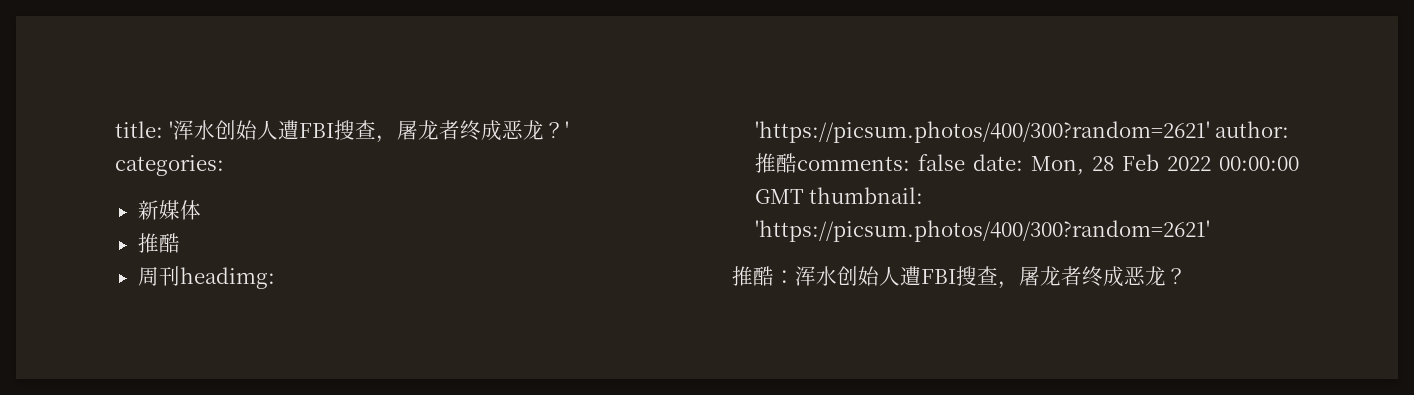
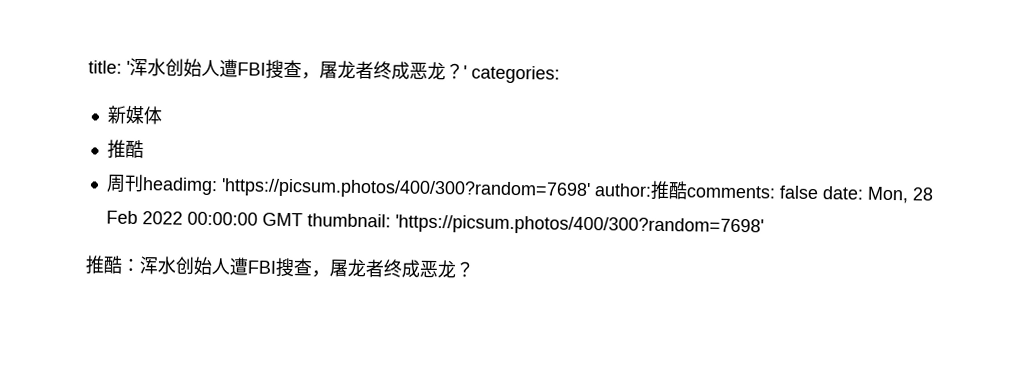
[754,121,1210,143] 'https://picsum.photos/400/300?random=2621' -> [220,178,591,201] 'https://picsum.photos/400/300?random=7698'
[754,220,1210,242] 'https://picsum.photos/400/300?random=2621' -> [394,214,764,237] 'https://picsum.photos/400/300?random=7698'

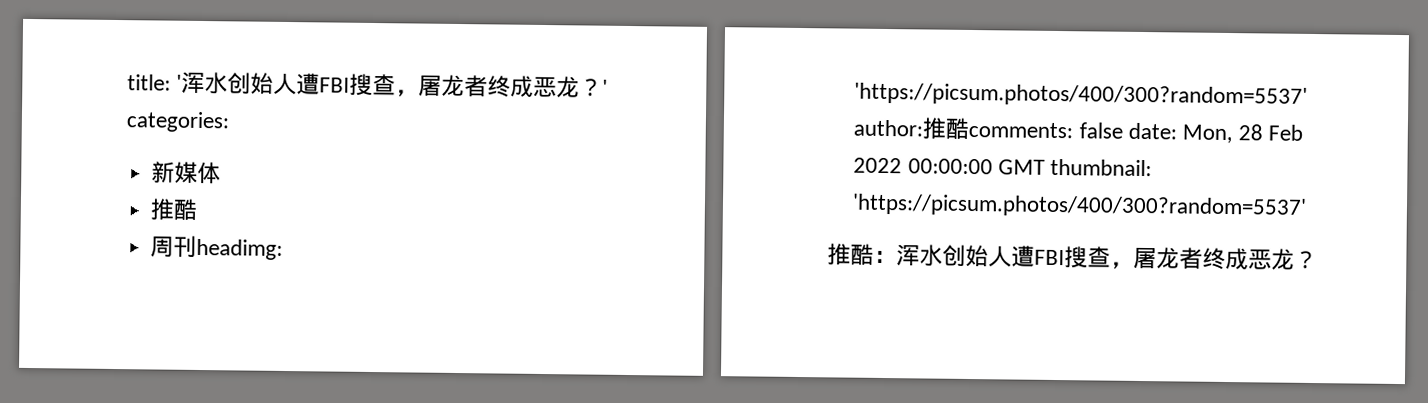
[220,178,591,201] 'https://picsum.photos/400/300?random=7698' -> [854,82,1309,108] 'https://picsum.photos/400/300?random=5537'
[394,214,764,237] 'https://picsum.photos/400/300?random=7698' -> [852,193,1308,219] 'https://picsum.photos/400/300?random=5537'

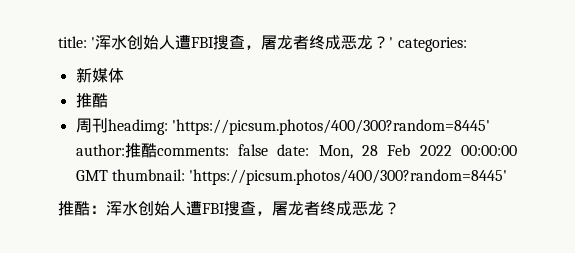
[854,82,1309,108] 'https://picsum.photos/400/300?random=5537' -> [171,119,490,135] 'https://picsum.photos/400/300?random=8445'
[852,193,1308,219] 'https://picsum.photos/400/300?random=5537' -> [189,169,508,185] 'https://picsum.photos/400/300?random=8445'

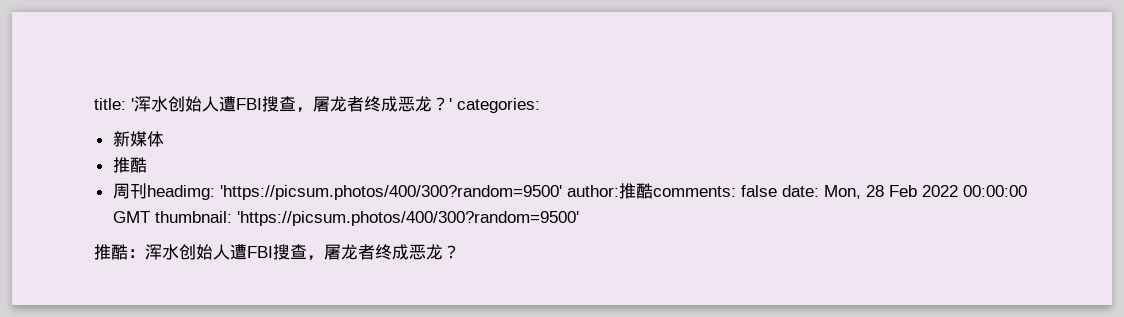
[171,119,490,135] 'https://picsum.photos/400/300?random=8445' -> [219,185,562,200] 'https://picsum.photos/400/300?random=9500'
[189,169,508,185] 'https://picsum.photos/400/300?random=8445' -> [236,211,579,226] 'https://picsum.photos/400/300?random=9500'

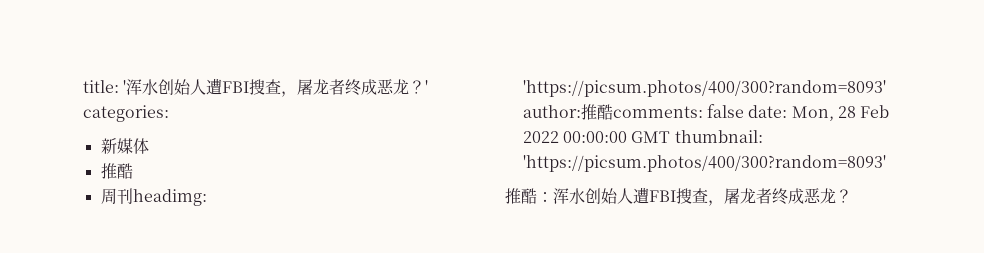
[219,185,562,200] 'https://picsum.photos/400/300?random=9500' -> [522,80,886,97] 'https://picsum.photos/400/300?random=8093'
[236,211,579,226] 'https://picsum.photos/400/300?random=9500' -> [522,155,886,172] 'https://picsum.photos/400/300?random=8093'

